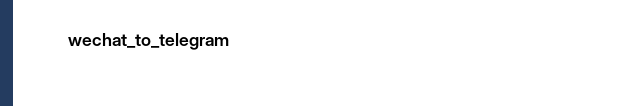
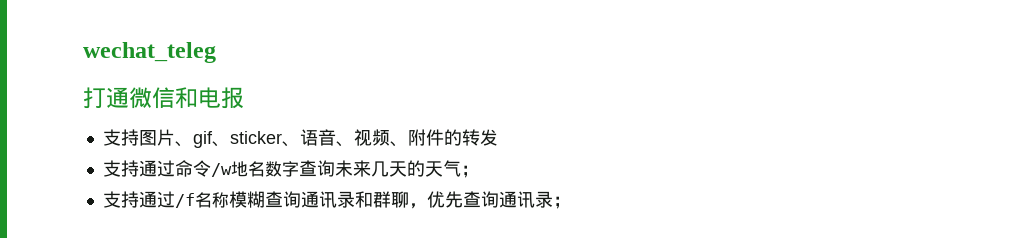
[68,33,229,50] wechat_to_telegram -> [83,42,216,63] [83,87,244,109] [102,129,498,148] [102,160,479,178] [102,191,571,209] wechat_teleg // 打通微信和电报 // 支持图片、gif、sticker、语音、视频、附件的转发 // 支持通过命令/w地名数字查询未来几天的天气； // 支持通过/f名称模糊查询通讯录和群聊，优先查询通讯录；

